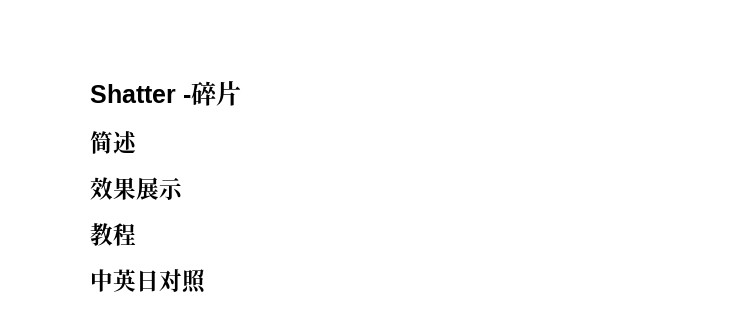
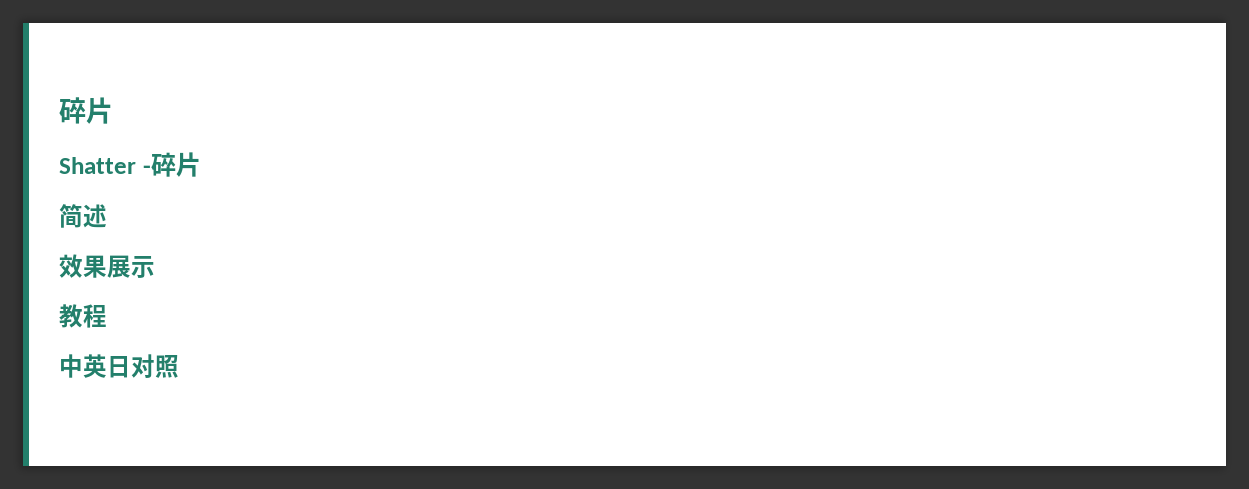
(90, 93) none -> [59,97,113,124] 碎片 //

